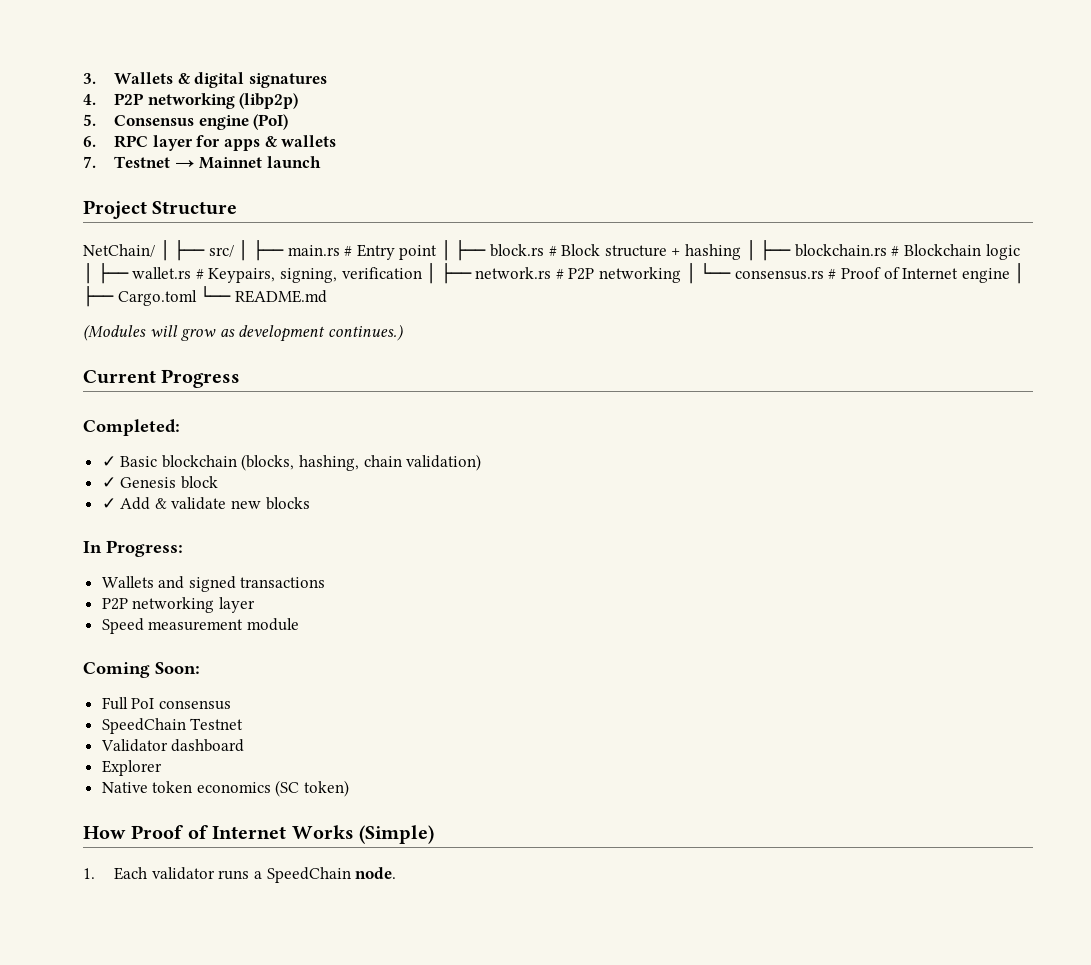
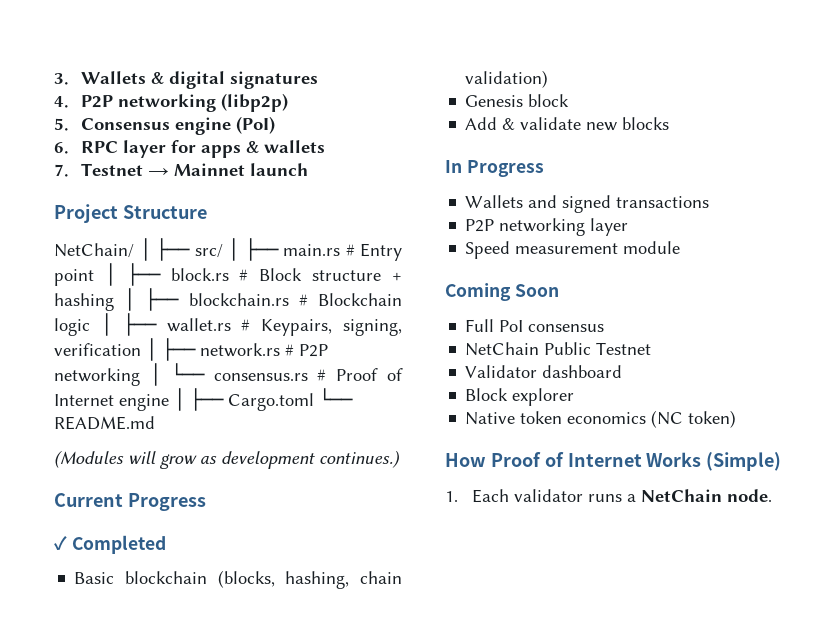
[83,419,180,436] [101,456,116,467] Completed: // ✓ -> [54,535,166,554] ✓ Completed //
[101,477,116,488] ✓ -> (549, 79) none
[101,498,116,509] ✓ -> (570, 100) none
[106,540,183,557] Progress: -> [466,160,544,177] Progress
[155,662,200,674] Soon: -> [514,284,559,297] Soon
[101,718,186,734] SpeedChain -> [465,342,592,356] NetChain Public
[101,760,162,776] Explorer -> [465,388,575,406] Block explorer
[275,780,300,797] (SC -> [651,410,684,428] (NC
[266,867,351,883] SpeedChain -> [640,489,722,502] NetChain

